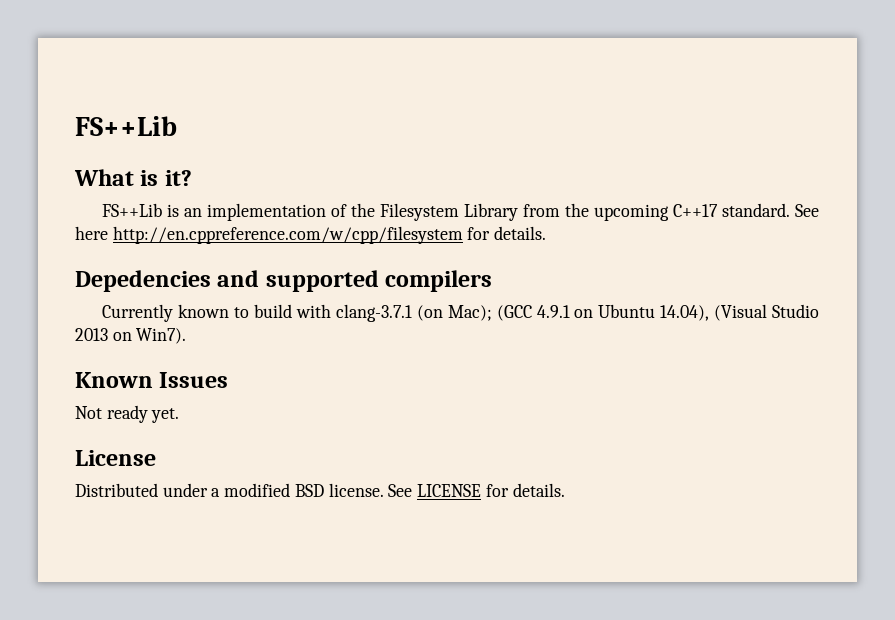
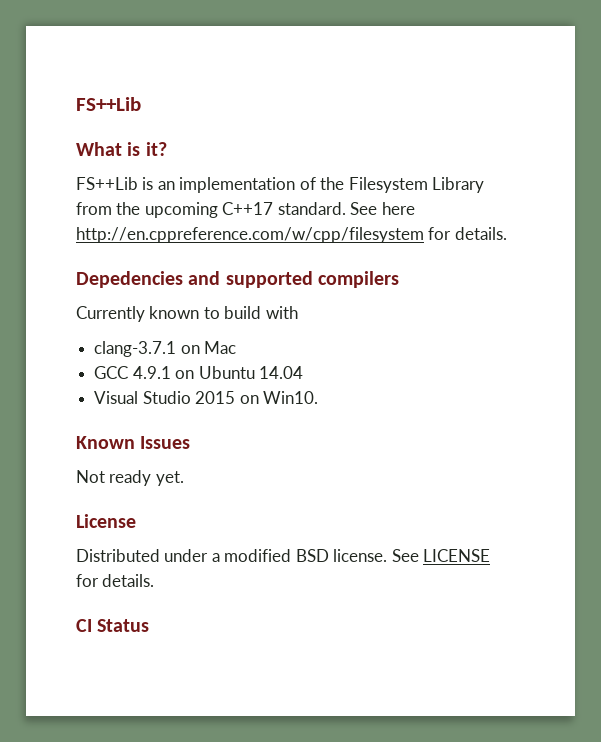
[335,304,820,322] [75,328,187,344] clang-3.7.1 (on Mac); (GCC 4.9.1 on Ubuntu 14.04), (Visual Studio 2013 on Win7). -> [94,341,237,357] [94,366,303,379] [94,391,318,404] // clang-3.7.1 on Mac // GCC 4.9.1 on Ubuntu 14.04 // Visual Studio 2015 on Win10.
(565, 490) none -> [76,619,150,632] // CI Status

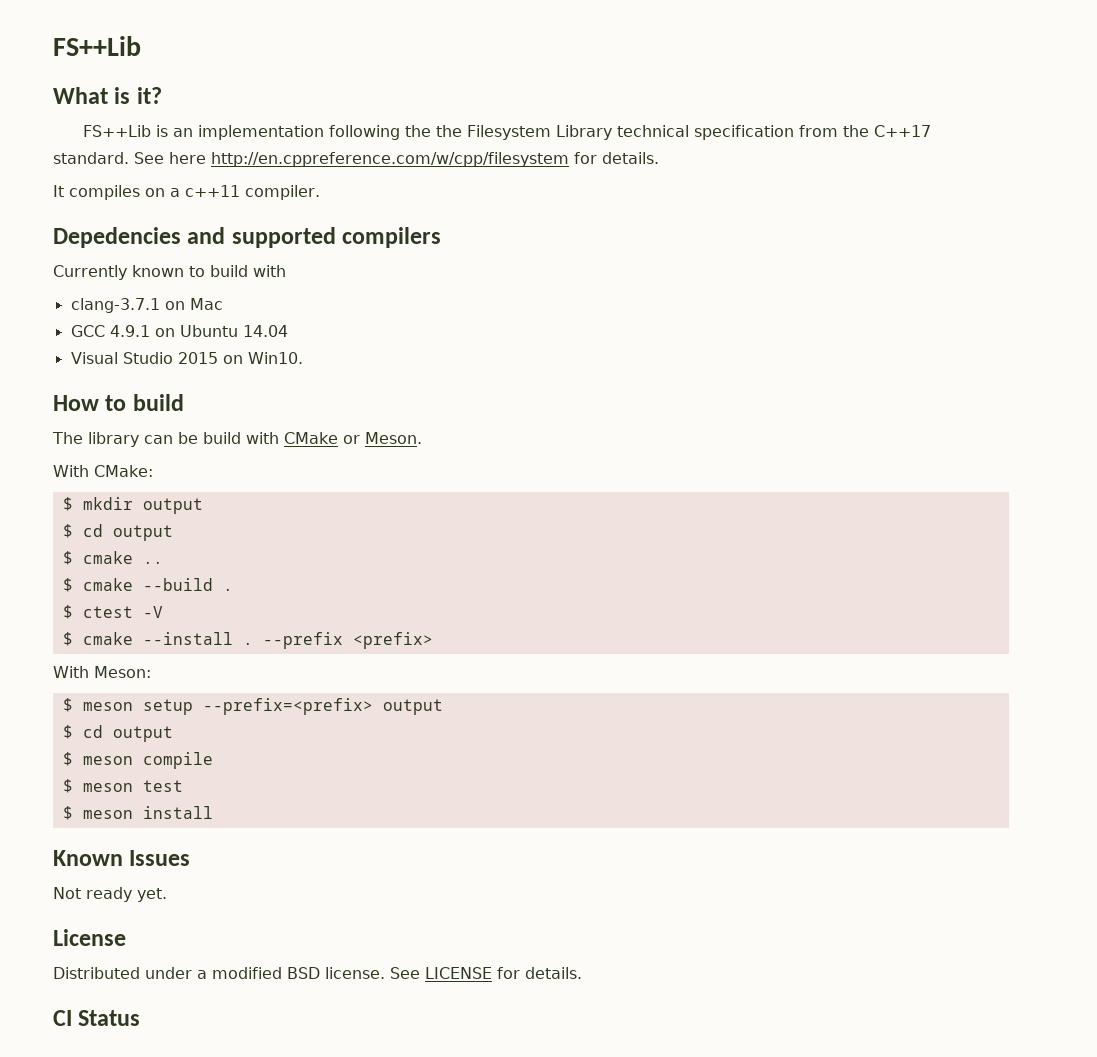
[299,177,316,190] of -> [329,125,432,140] following the
(485, 185) none -> [617,125,795,140] technical specification
[144,202,218,218] upcoming -> (870, 131) none
(507, 233) none -> [53,185,320,200] // It compiles on a c++11 compiler.
(318, 397) none -> [53,394,184,411] [52,432,422,447] [53,465,153,477] [62,497,203,514] [62,524,173,541] [62,551,163,565] [62,578,233,592] [62,605,163,619] [62,632,433,649] [53,666,151,678] [62,698,443,715] [62,725,173,742] [62,752,213,769] [62,779,183,793] [62,806,213,820] // How to build // The library can be build with CMake or Meson. // With CMake: // $ mkdir output // $ cd output // $ cmake .. // $ cmake --build . // $ ctest -V // $ cmake --install . --prefix <prefix> // With Meson: // $ meson setup --prefix=<prefix> output // $ cd output // $ meson compile // $ meson test // $ meson install

